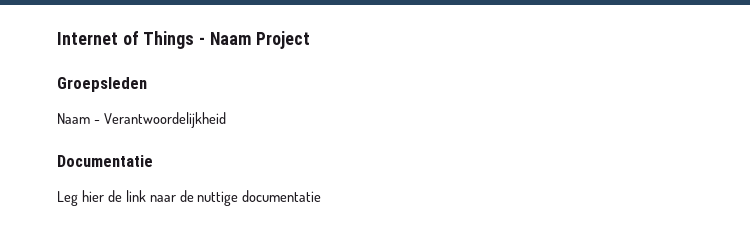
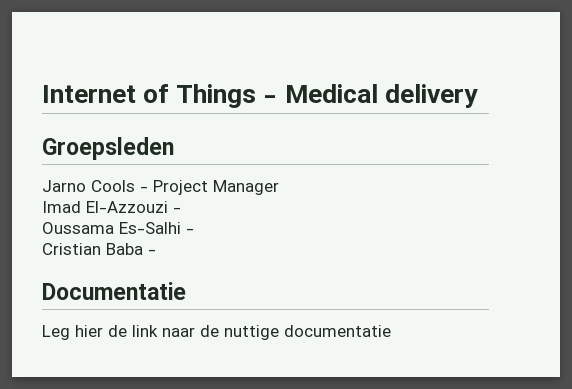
[209,31,310,49] Naam Project -> [284,84,478,108] Medical delivery
[57,112,226,128] Naam - Verantwoordelijkheid -> [42,180,279,195] [42,201,181,213] [42,222,194,234] [42,243,156,255] Jarno Cools - Project Manager // Imad El-Azzouzi - // Oussama Es-Salhi - // Cristian Baba -

